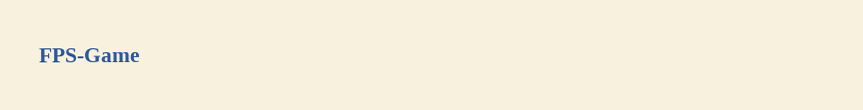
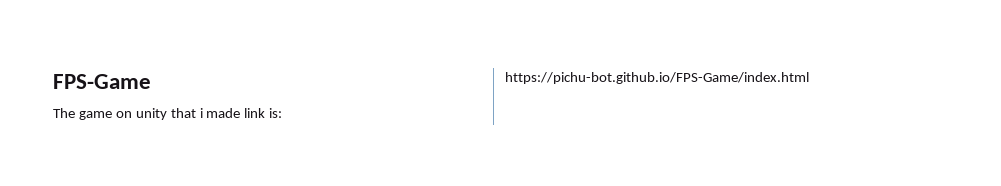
(141, 55) none -> [53,108,283,120] [505,72,809,84] // The game on unity that i made link is: https://pichu-bot.github.io/FPS-Game/index.html

